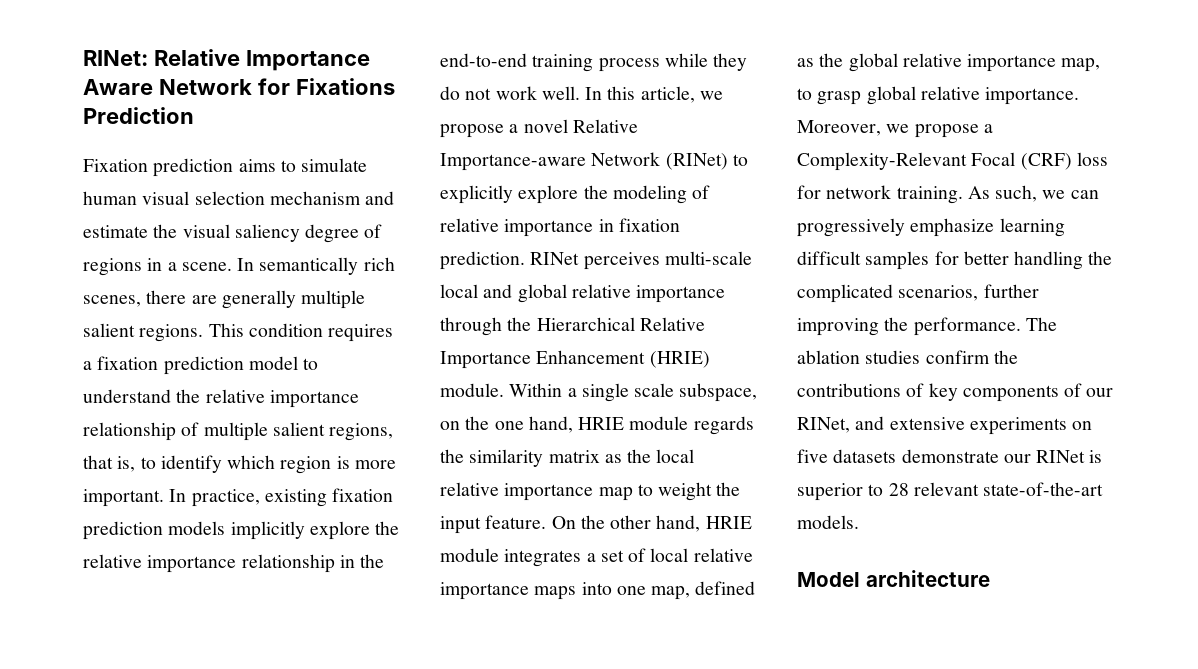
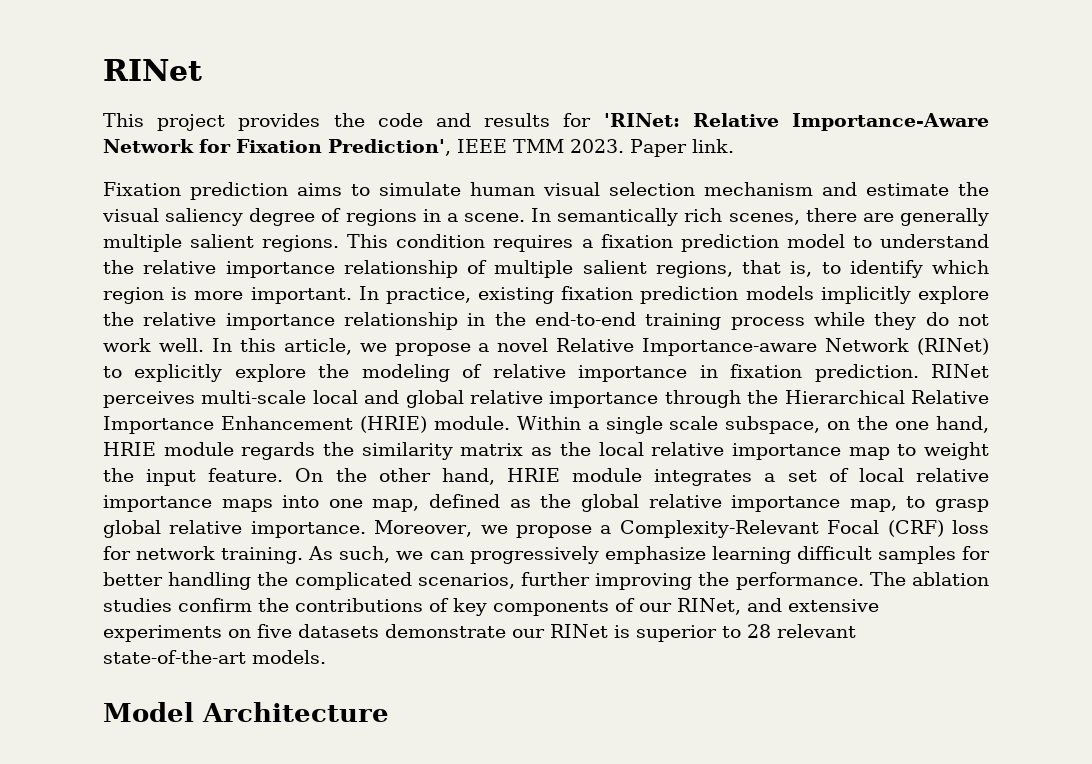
[83,49,370,71] [83,78,395,95] [83,107,194,124] RINet: Relative Importance Aware Network for Fixations Prediction -> [103,59,202,81] [103,113,990,131] [103,139,734,157] RINet // This project provides the code and results for 'RINet: Relative Importance-Aware Network for Fixation Prediction', IEEE TMM 2023. Paper link.
[865,570,990,587] architecture -> [202,702,389,722] Architecture

